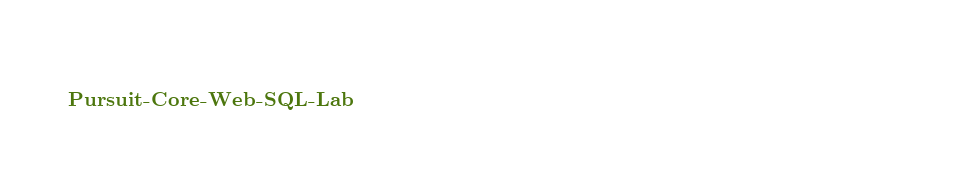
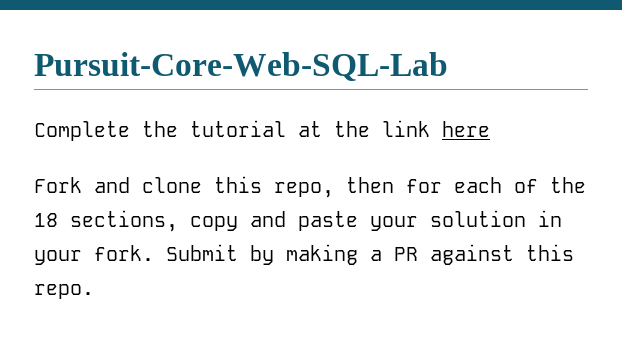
(354, 101) none -> [34,120,490,141] [34,176,586,198] [34,210,562,232] [34,244,574,265] [34,284,94,299] // Complete the tutorial at the link here // Fork and clone this repo, then for each of the 18 sections, copy and paste your solution in your fork. Submit by making a PR against this repo.

